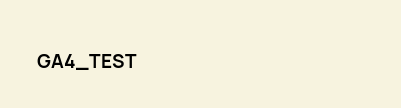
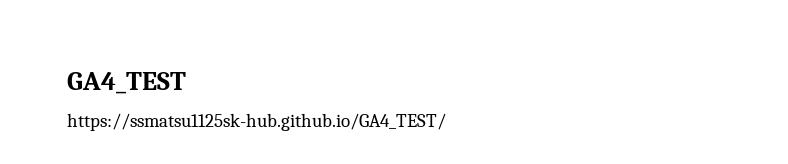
(137, 62) none -> [67,113,446,131] // https://ssmatsu1125sk-hub.github.io/GA4_TEST/

